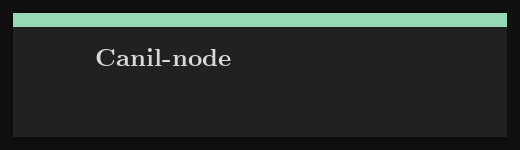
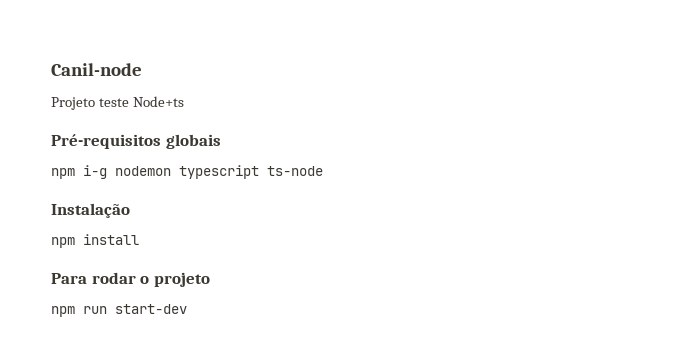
(231, 57) none -> [51,96,184,110] [51,134,221,149] [51,165,323,179] [51,203,130,218] [51,234,139,248] [51,272,210,287] [51,304,187,317] // Projeto teste Node+ts // Pré-requisitos globais // npm i-g nodemon typescript ts-node // Instalação // npm install // Para rodar o projeto // npm run start-dev

